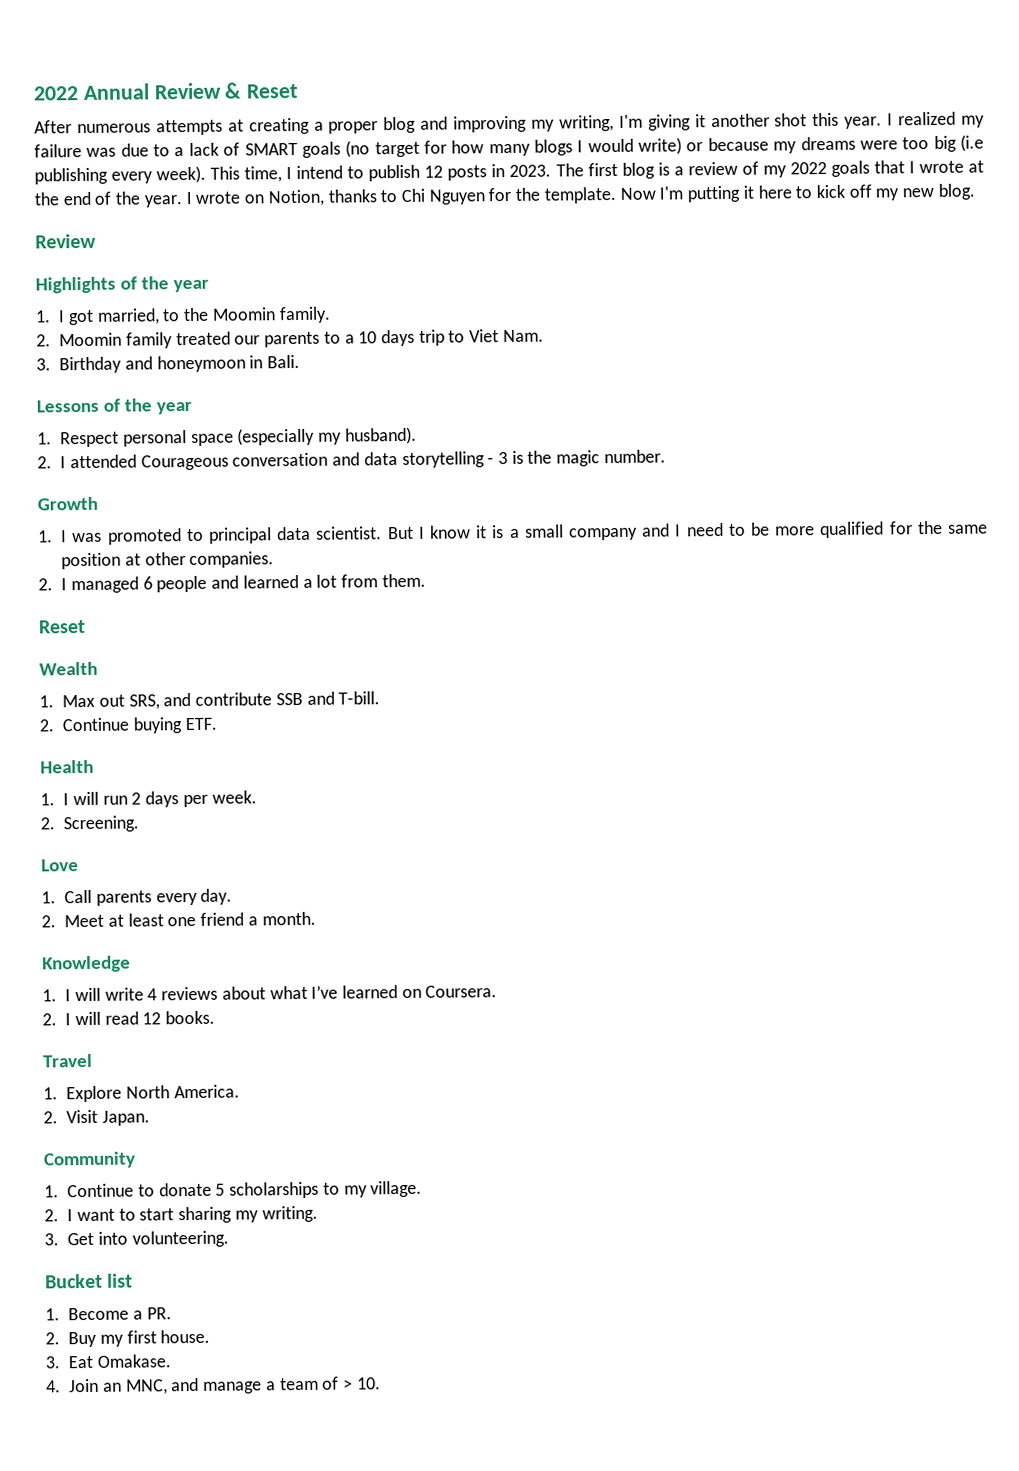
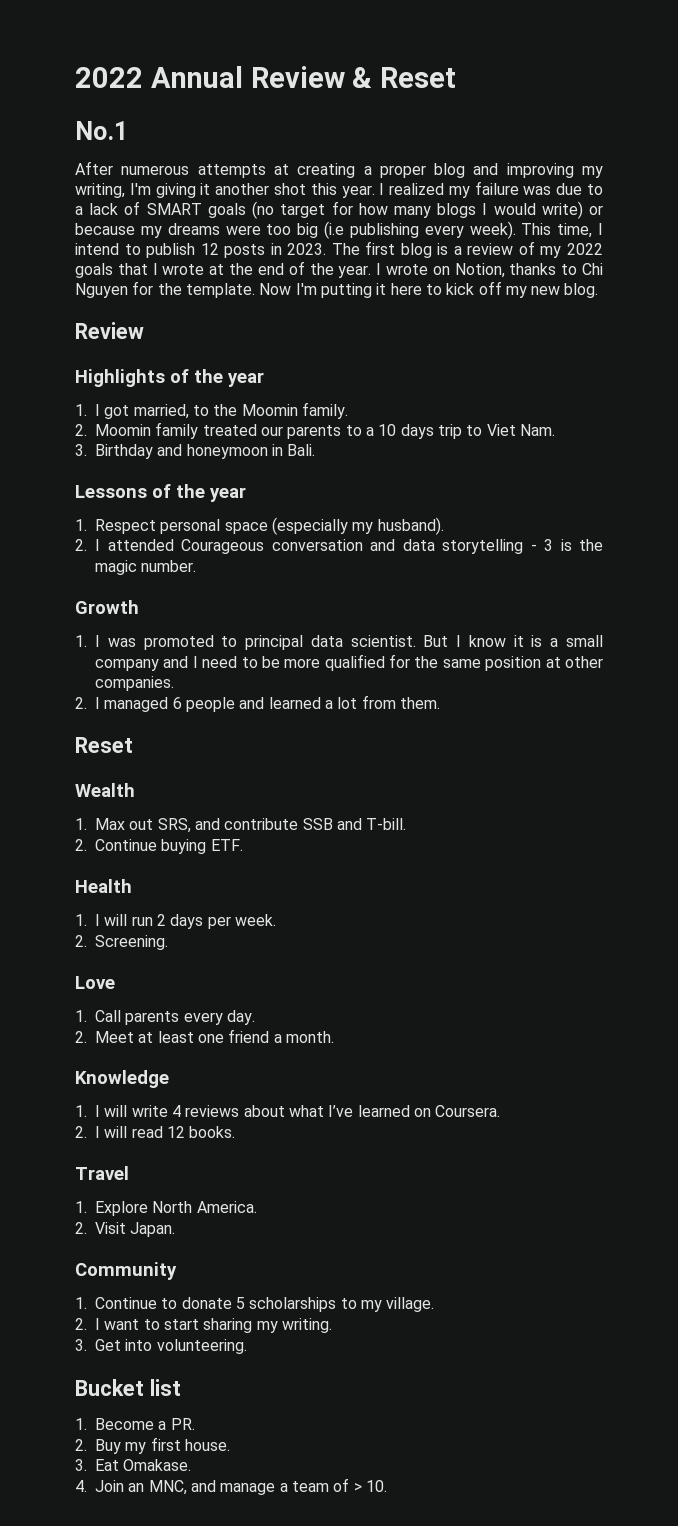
(299, 91) none -> [75,121,128,140] // No.1

